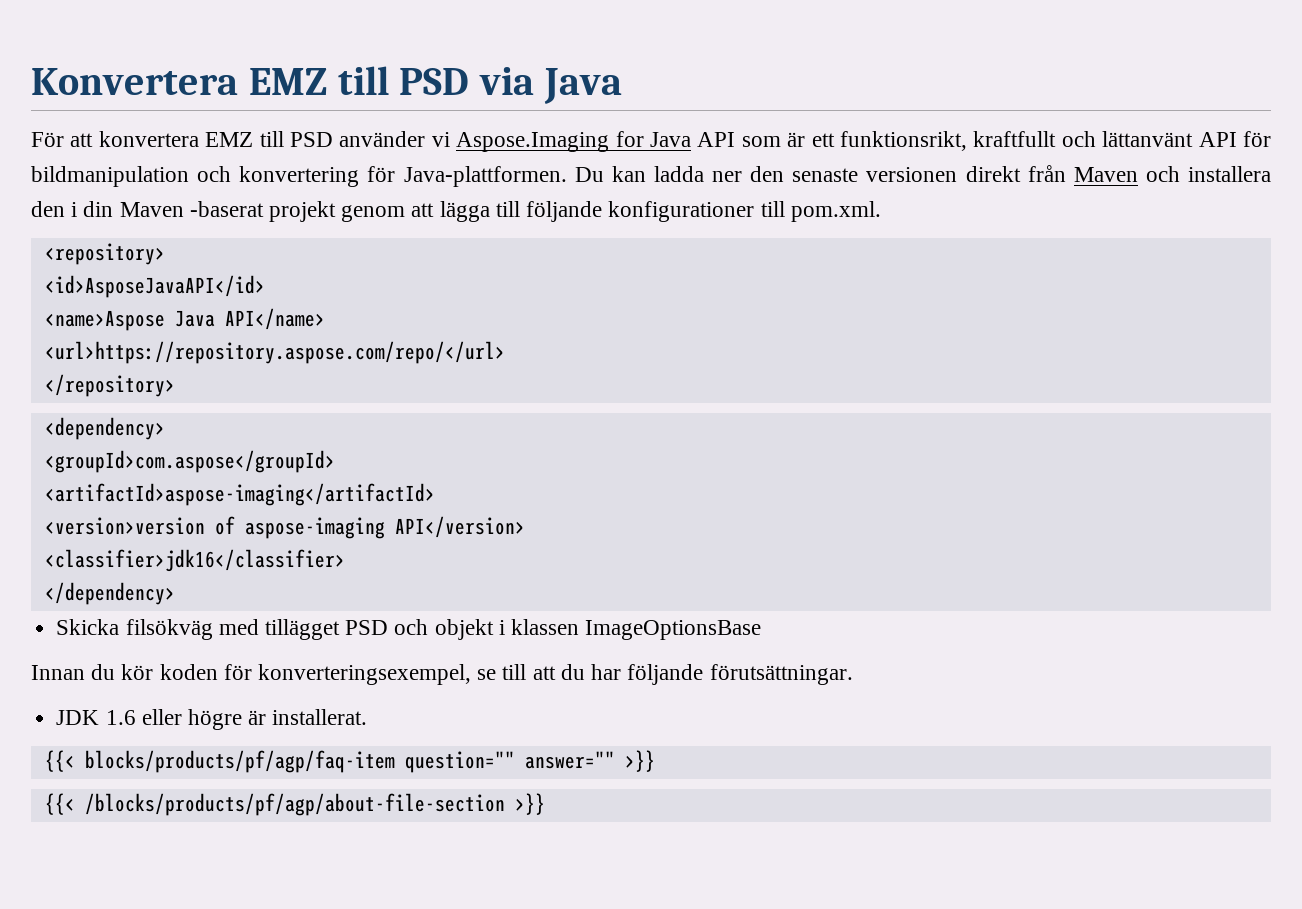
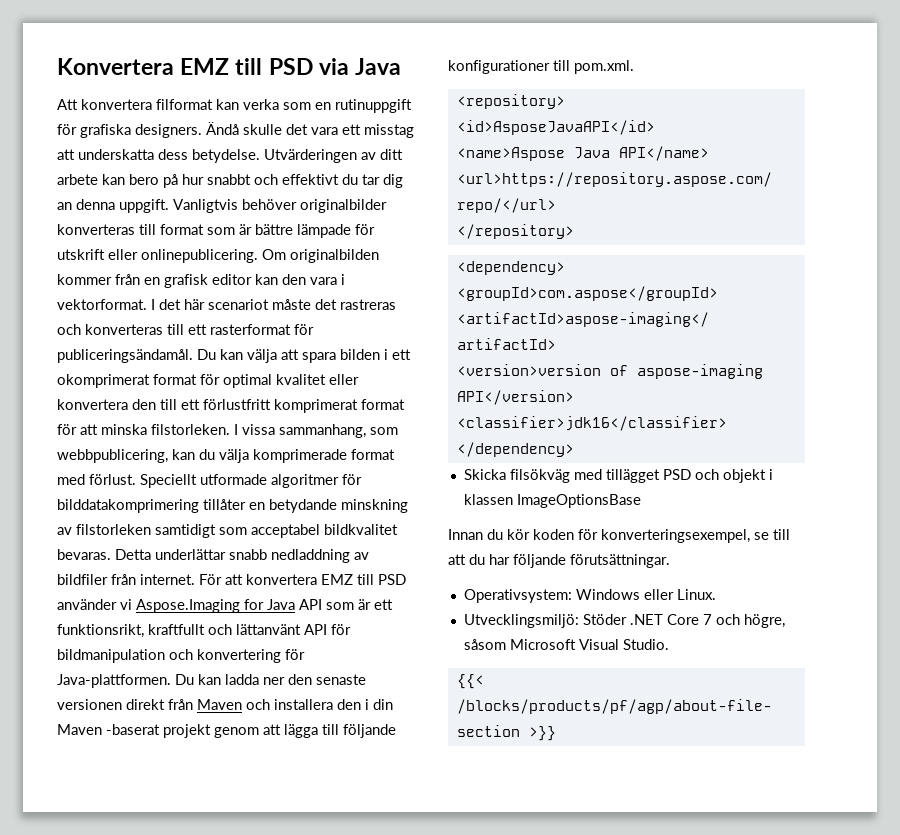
(622, 86) none -> [57,99,412,113] [57,122,414,138] [57,149,403,163] [57,174,403,188] [57,199,387,213] [57,224,375,238] [57,249,379,263] [57,274,345,288] [57,299,396,310] [57,324,314,335] [57,349,411,363] [57,374,359,388] [57,399,405,413] [57,424,398,438] [57,449,395,463] [57,474,362,488] [57,499,408,513] [57,524,398,538] [57,549,369,563] [57,574,195,585] Att konvertera filformat kan verka som en rutinuppgift för grafiska designers. Ändå skulle det vara ett misstag att underskatta dess betydelse. Utvärderingen av ditt arbete kan bero på hur snabbt och effektivt du tar dig an denna uppgift. Vanligtvis behöver originalbilder konverteras till format som är bättre lämpade för utskrift eller onlinepublicering. Om originalbilden kommer från en grafisk editor kan den vara i vektorformat. I det här scenariot måste det rastreras och konverteras till ett rasterformat för publiceringsändamål. Du kan välja att spara bilden i ett okomprimerat format för optimal kvalitet eller konvertera den till ett förlustfritt komprimerat format för att minska filstorleken. I vissa sammanhang, som webbpublicering, kan du välja komprimerade format med förlust. Speciellt utformade algoritmer för bilddatakomprimering tillåter en betydande minskning av filstorleken samtidigt som acceptabel bildkvalitet bevaras. Detta underlättar snabb nedladdning av bildfiler från internet.
[56,709,368,730] [44,750,655,773] JDK 1.6 eller högre är installerat. // {{< blocks/products/pf/agp/faq-item question="" answer="" >}} -> [463,589,716,603] [463,614,785,628] [463,639,669,650] Operativsystem: Windows eller Linux. // Utvecklingsmiljö: Stöder .NET Core 7 och högre, såsom Microsoft Visual Studio.

